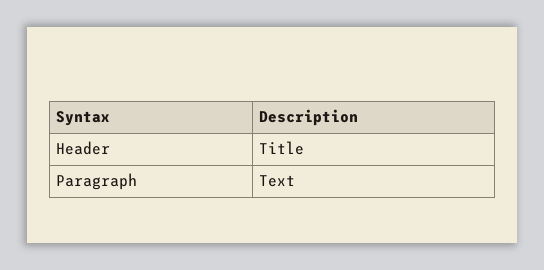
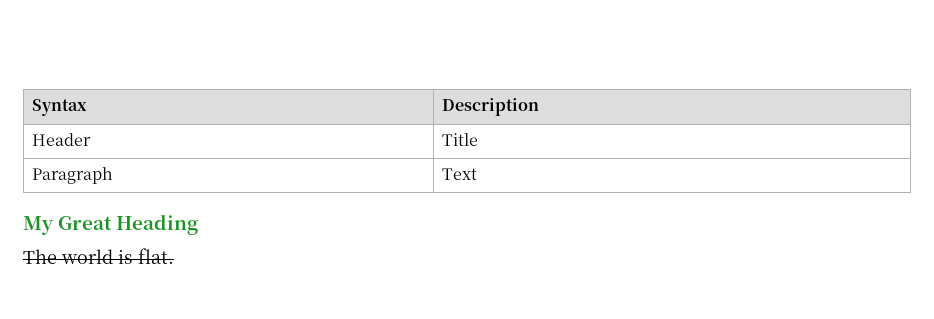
(296, 181) none -> [23,214,199,235] [23,248,174,264] // My Great Heading // The world is flat.

